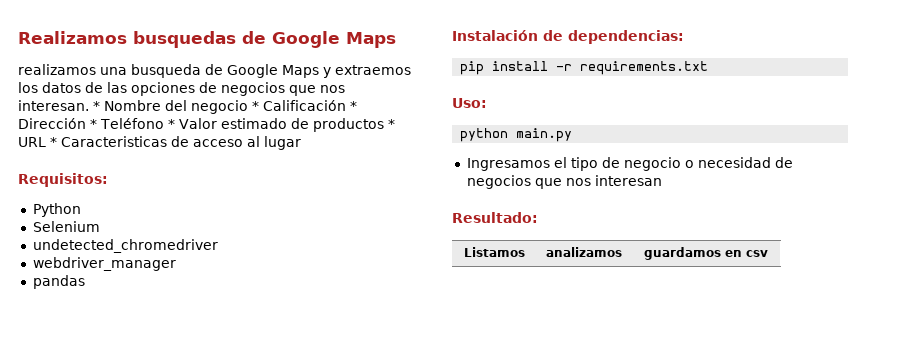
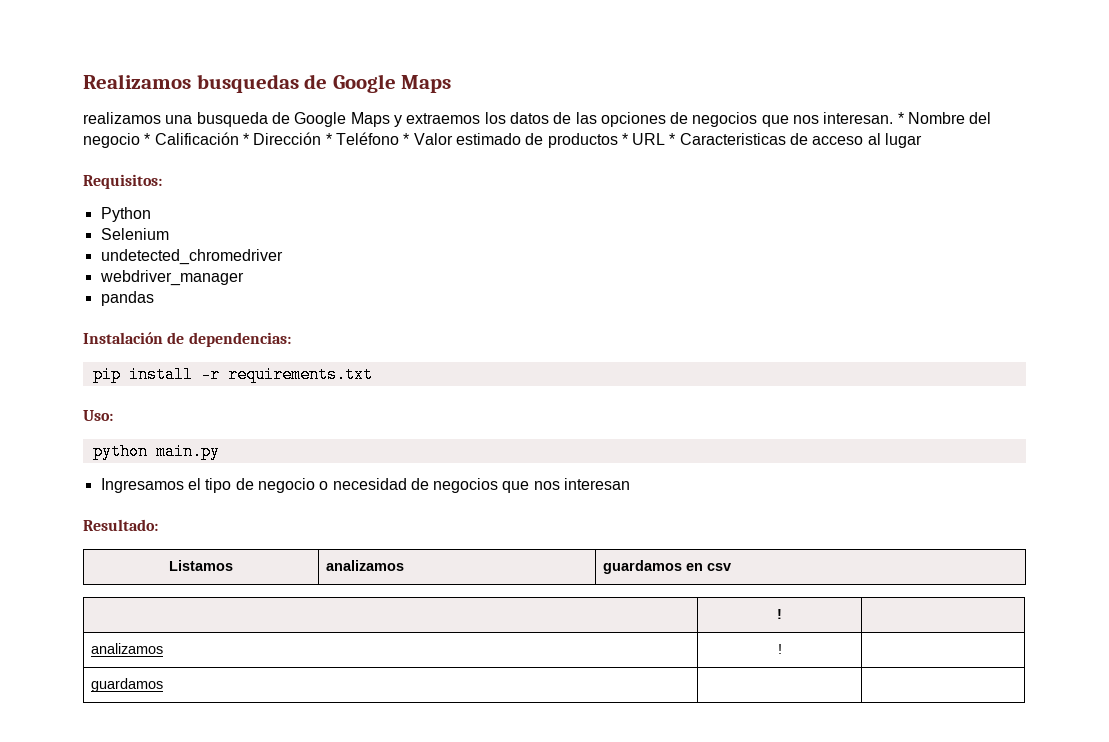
(768, 253) none -> [777,609,782,619] [90,643,163,654] [777,644,782,654] [90,678,163,692] // | ! | // analizamos | ! | // guardamos | |

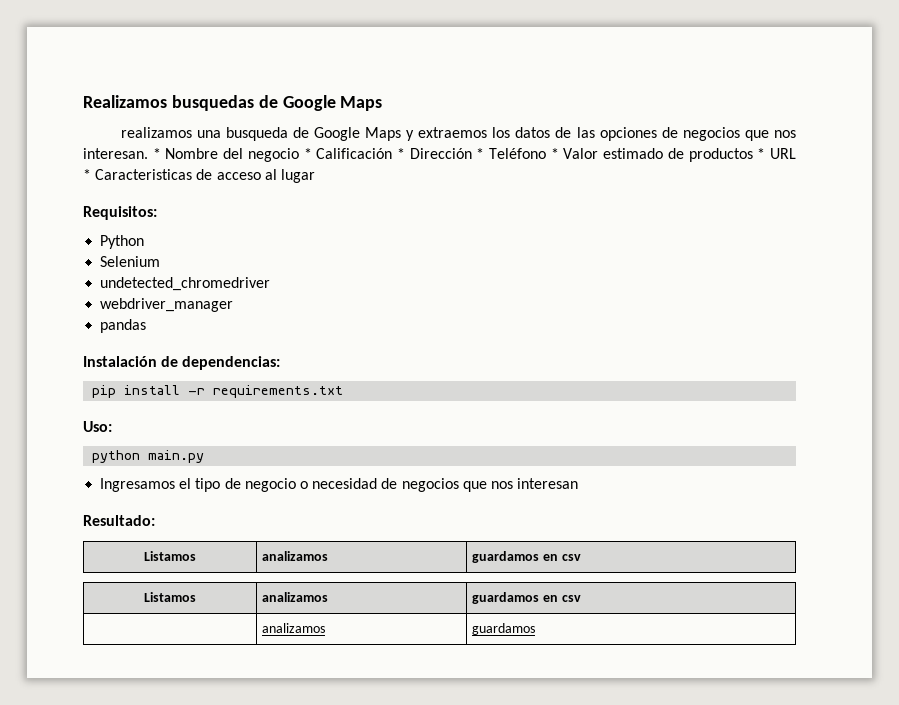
[777,609,782,619] [90,643,163,654] [777,644,782,654] [90,678,163,692] | ! | // analizamos | ! | // guardamos | | -> [144,592,196,602] [262,592,329,602] [472,592,581,604] [262,623,326,633] [472,623,536,635] Listamos | analizamos | guardamos en csv // | analizamos | guardamos

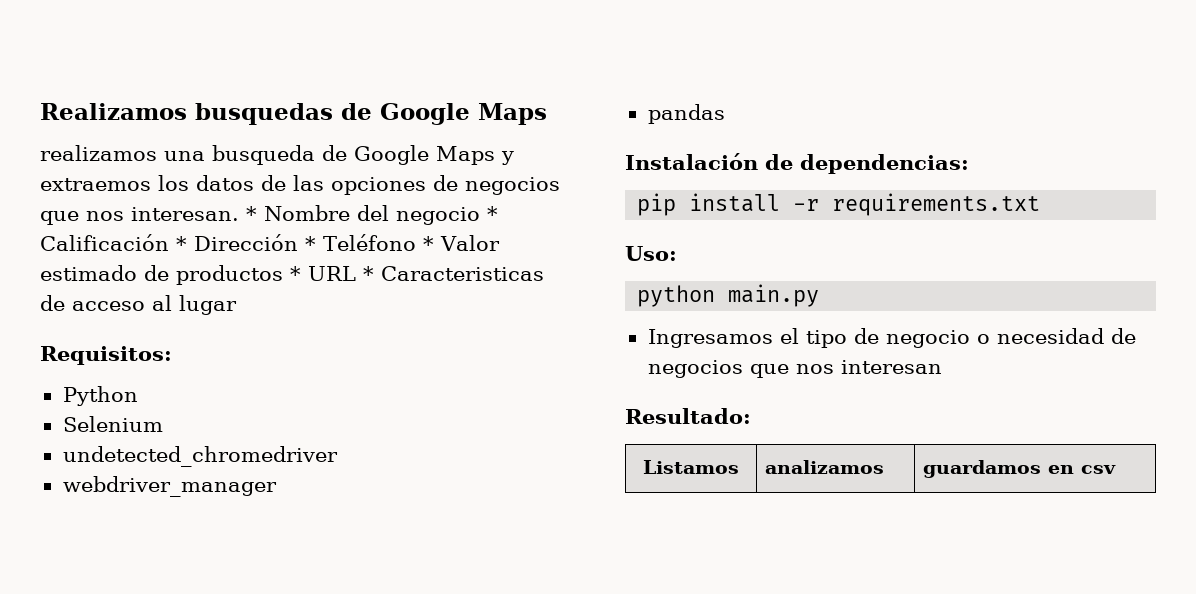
[144,592,196,602] [262,592,329,602] [472,592,581,604] [262,623,326,633] [472,623,536,635] // Listamos | analizamos | guardamos en csv // | analizamos | guardamos -> (1117, 469) none

